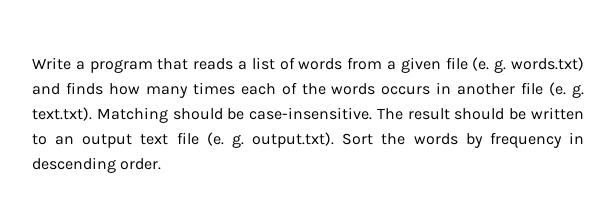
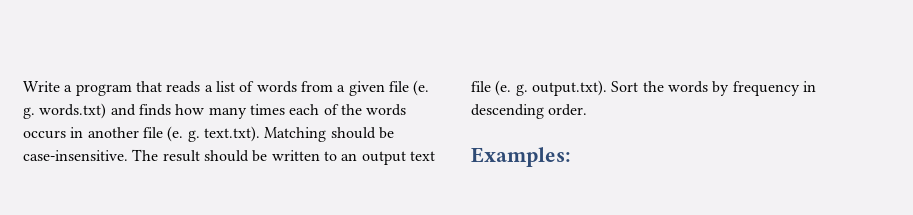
(162, 164) none -> [471,147,571,167] // Examples:

